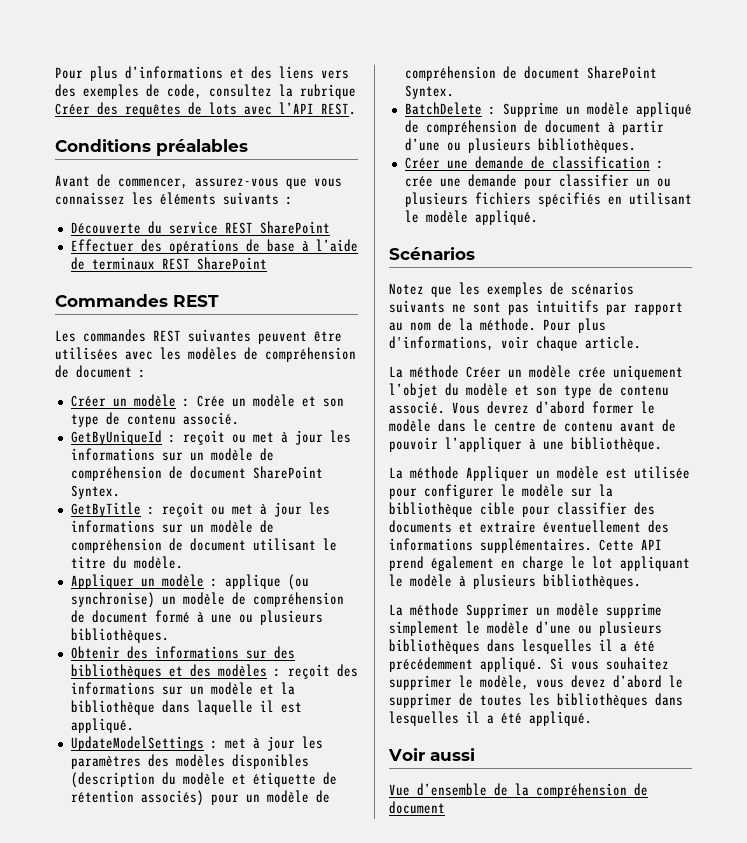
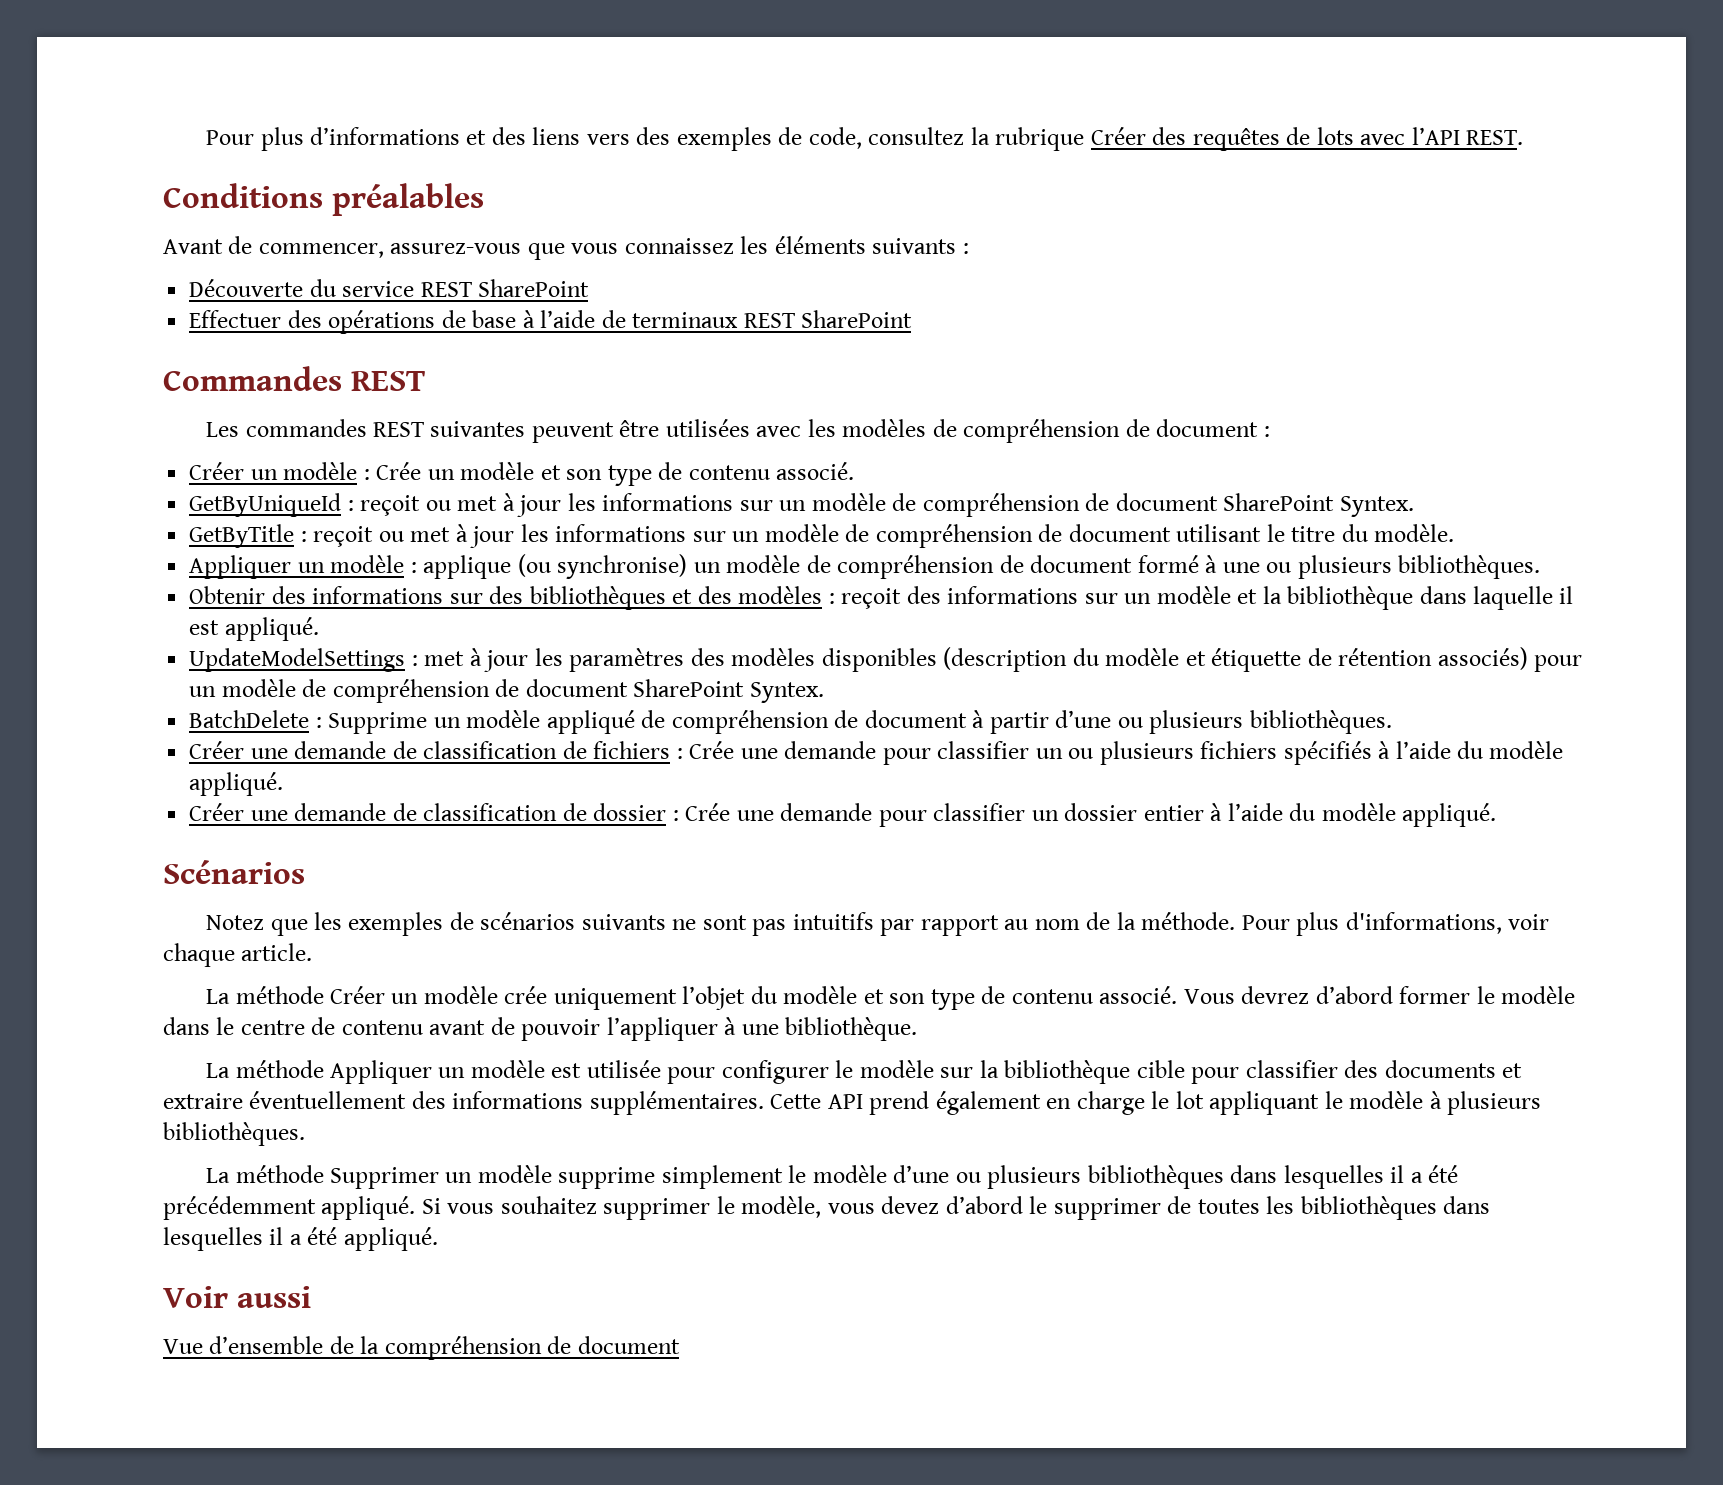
[656,160,664,169] [404,176,433,187] : crée -> [562,741,735,759] de fichiers : Crée
[607,192,692,205] [404,210,419,223] en utilisant le -> [1378,741,1564,759] [189,772,284,796] [189,803,1316,827] à l’aide du modèle appliqué. // Créer une demande de classification de dossier : Crée une demande pour classifier un dossier entier à l’aide du

